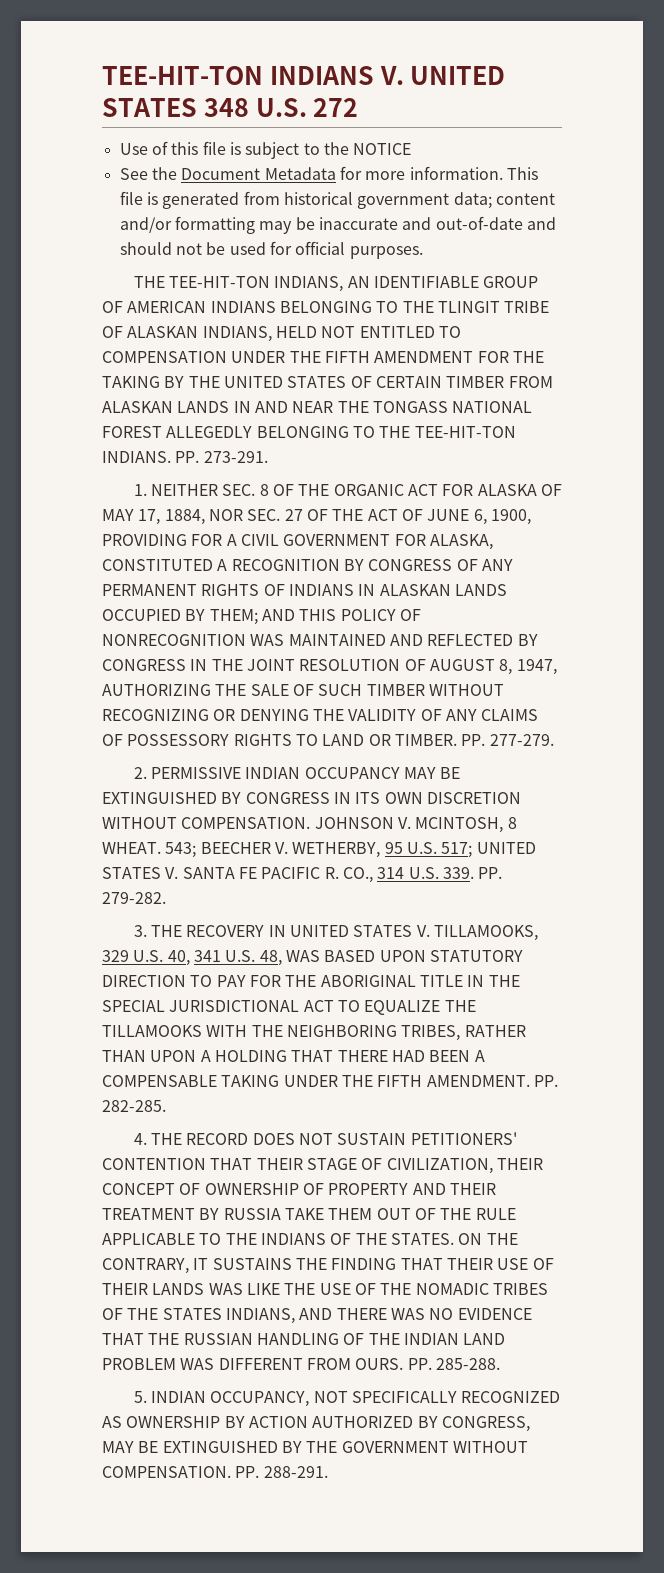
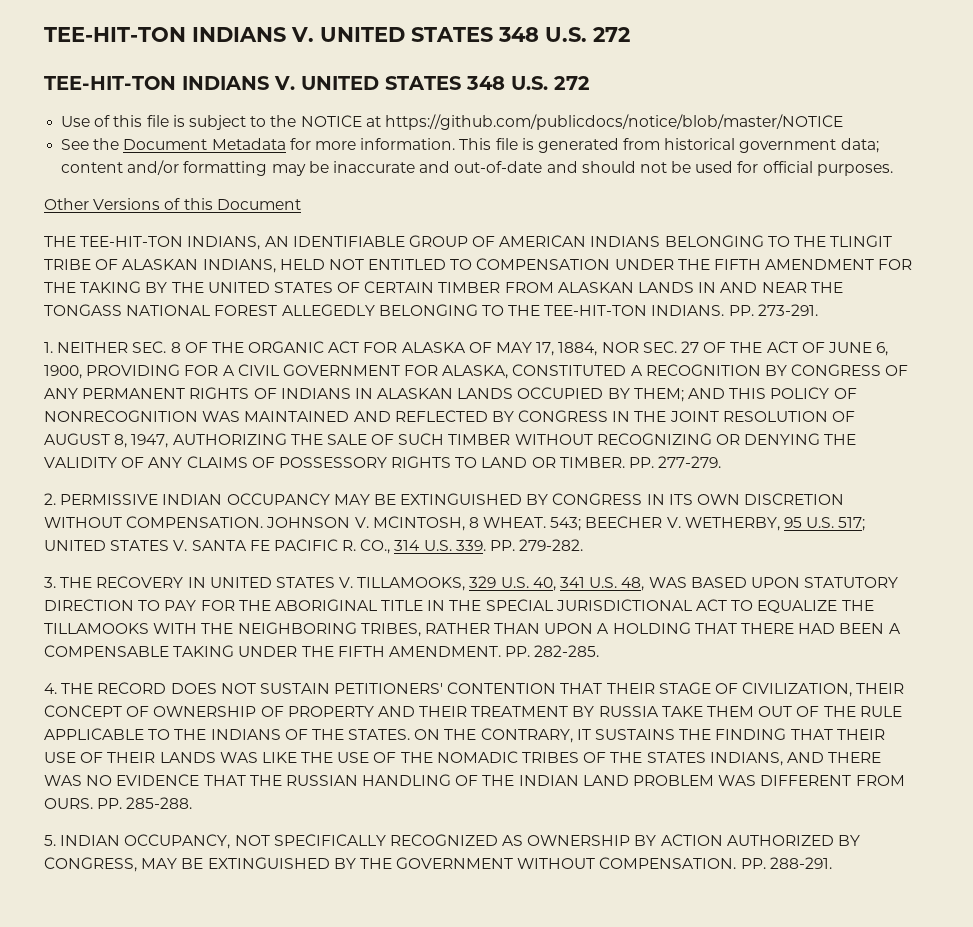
[102,66,506,85] [102,98,359,117] TEE-HIT-TON INDIANS V. UNITED STATES 348 U.S. 272 -> [44,27,630,42] [44,76,590,90] TEE-HIT-TON INDIANS V. UNITED STATES 348 U.S. 272 // TEE-HIT-TON INDIANS V. UNITED STATES 348 U.S. 272
(412, 149) none -> [365,114,843,130] at https://github.com/publicdocs/notice/blob/master/NOTICE
(423, 252) none -> [44,198,301,210] // Other Versions of this Document

